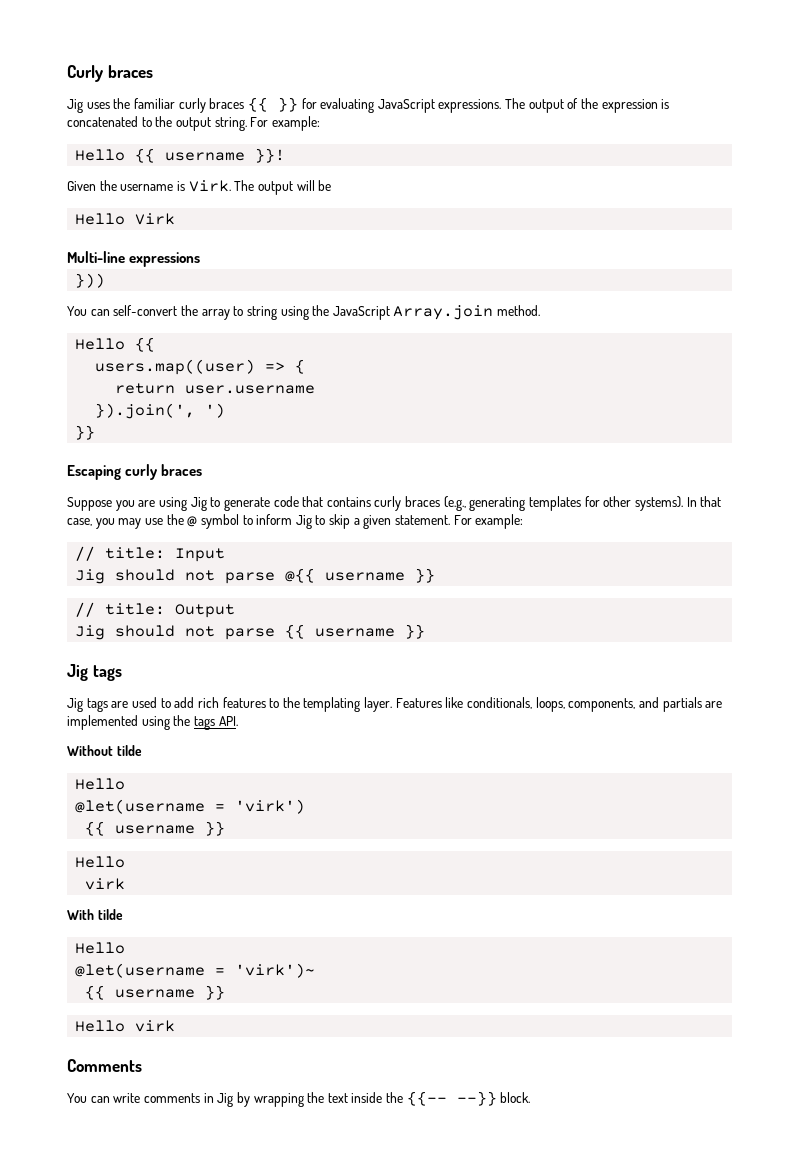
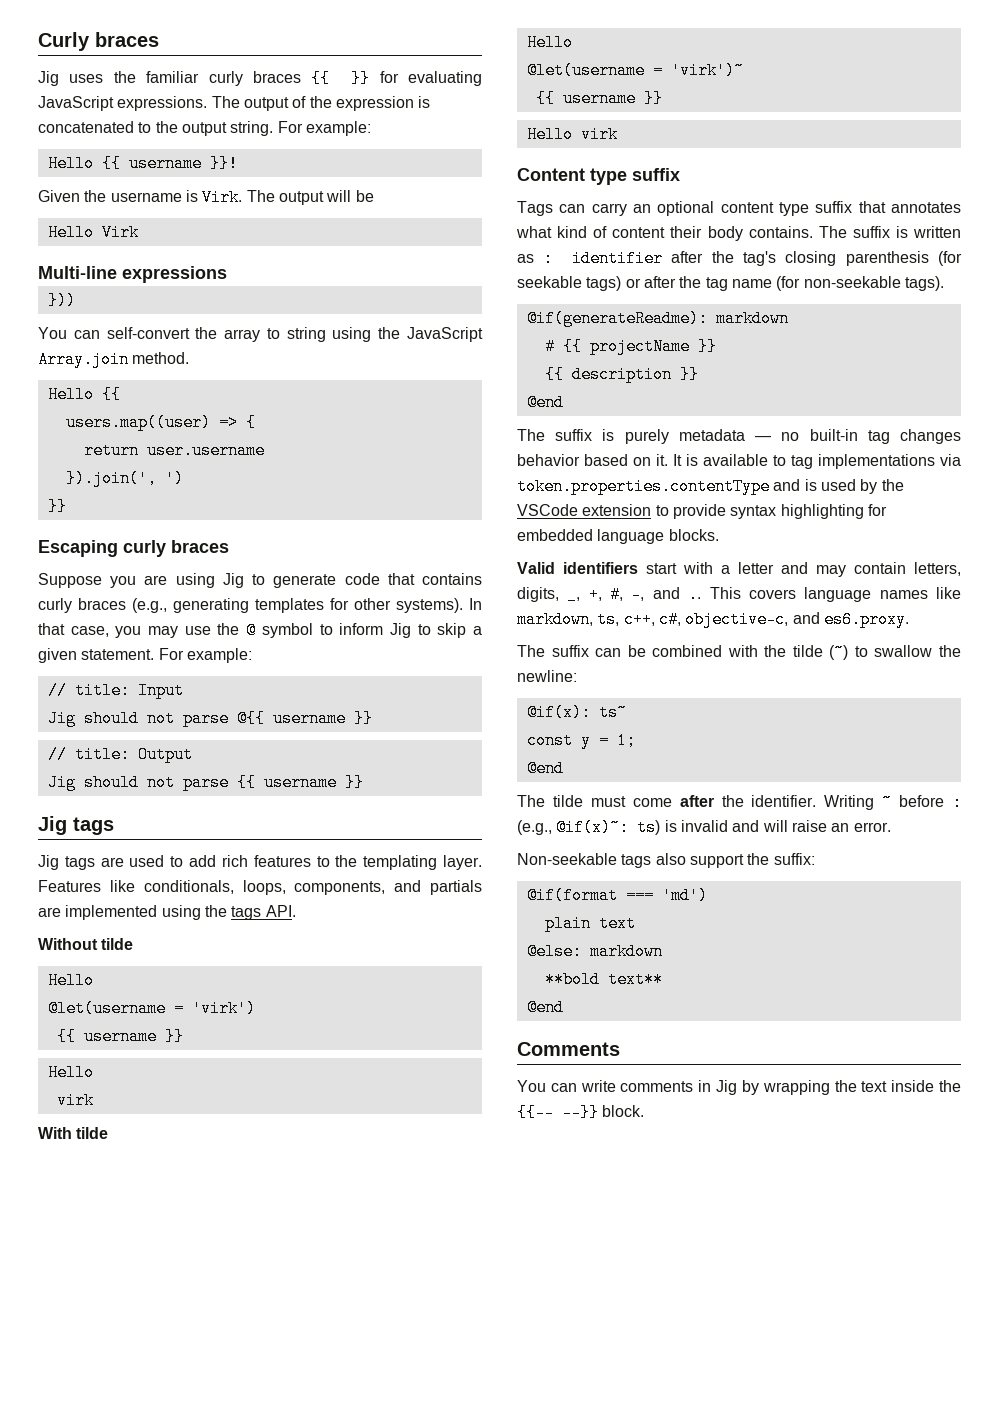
(176, 1026) none -> [517,168,680,185] [517,201,961,216] [516,226,961,241] [517,250,962,267] [517,276,944,291] [526,310,789,327] [544,338,717,355] [544,366,699,383] [526,394,564,411] [517,429,961,444] [517,454,961,469] [517,478,904,495] [517,504,887,519] [517,529,719,544] [517,562,961,577] [517,586,962,603] [517,611,909,628] [517,644,962,661] [517,670,577,682] [526,704,627,721] [526,732,636,749] [526,760,564,777] [517,794,962,811] [517,819,891,836] [517,853,815,868] [526,887,708,904] [544,915,636,932] [526,943,663,960] [544,971,663,988] [526,999,564,1016] // Content type suffix // Tags can carry an optional content type suffix that annotates what kind of content their body contains. The suffix is written as : identifier after the tag's closing parenthesis (for seekable tags) or after the tag name (for non-seekable tags). // @if(generateReadme): markdown // # {{ projectName }} // {{ description }} // @end // The suffix is purely metadata — no built-in tag changes behavior based on it. It is available to tag implementations via token.properties.contentType and is used by the VSCode extension to provide syntax highlighting for embedded language blocks. // Valid identifiers start with a letter and may contain letters, digits, _, +, #, -, and .. This covers language names like markdown, ts, c++, c#, objective-c, and es6.proxy. // The suffix can be combined with the tilde (~) to swallow the newline: // @if(x): ts~ // const y = 1; // @end // The tilde must come after the identifier. Writing ~ before : (e.g., @if(x)~: ts) is invalid and will raise an error. // Non-seekable tags also support the suffix: // @if(format === 'md') // plain text // @else: markdown // **bold text** // @end

